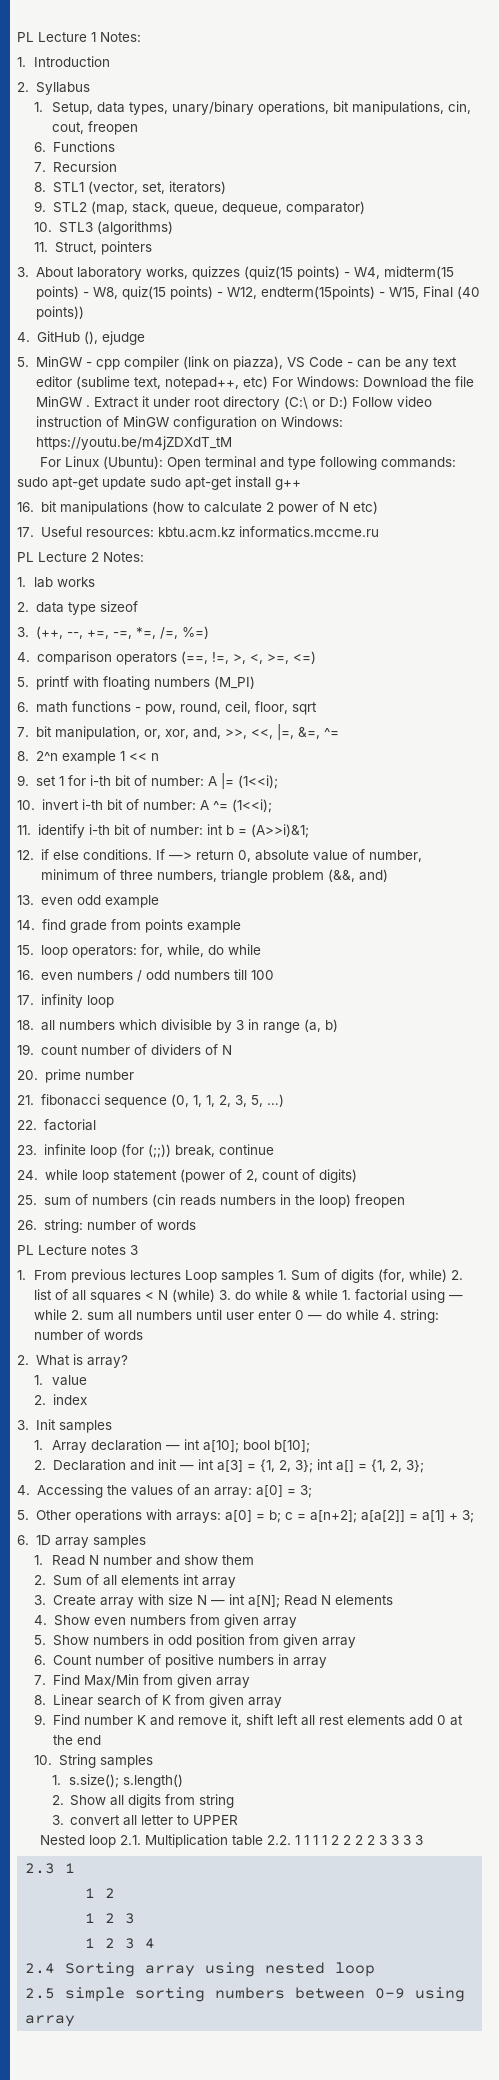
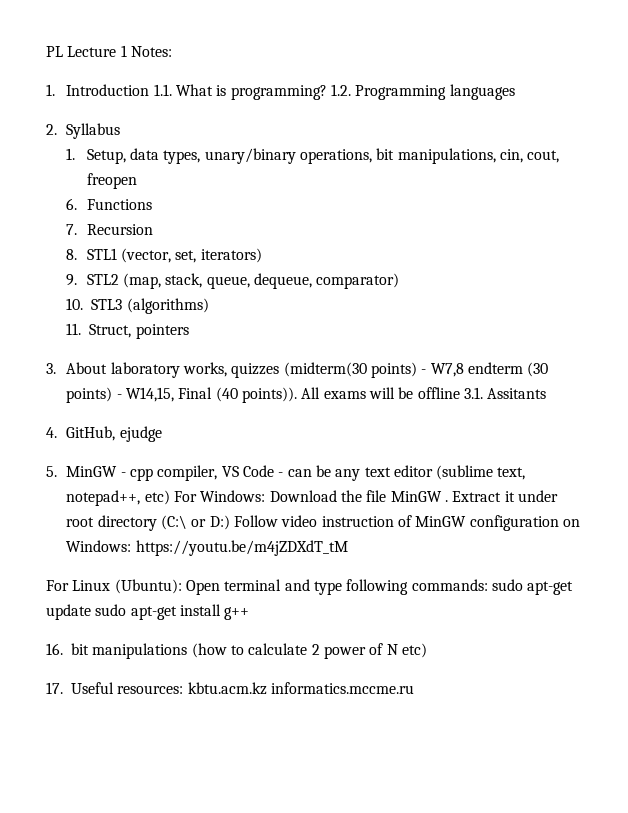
(111, 61) none -> [153,84,515,100] 1.1. What is programming? 1.2. Programming languages
[243,266,454,280] [35,286,480,300] [35,306,84,320] [17,331,98,344] (quiz(15 points) - W4, midterm(15 points) - W8, quiz(15 points) - W12, endterm(15points) - W15, Final (40 points)) // 4. GitHub (), -> [283,362,549,378] [66,387,547,403] [46,426,116,441] (midterm(30 points) - W7,8 endterm (30 points) - W14,15, Final (40 points)). All exams will be offline 3.1. Assitants // 4. GitHub,
[123,356,283,370] compiler (link on piazza), -> [157,465,218,481] compiler,
[17,552,144,562] [17,577,96,588] [17,601,138,615] [17,626,209,639] [17,651,316,665] [17,676,255,690] [17,701,317,715] [17,724,339,741] [17,751,159,764] [17,773,278,790] [17,799,272,813] [17,824,309,838] [17,849,422,862] [40,869,388,883] [17,895,159,908] [17,919,241,933] [17,944,261,958] [17,969,274,982] [17,994,114,1008] [17,1019,338,1033] [17,1044,232,1055] [17,1069,134,1083] [17,1094,284,1108] [17,1119,96,1131] [17,1144,274,1158] [17,1169,357,1183] [17,1194,405,1208] [17,1219,196,1233] [17,1245,138,1255] [17,1269,464,1283] [34,1289,464,1303] [34,1309,440,1323] [34,1329,144,1340] [17,1354,128,1368] [34,1375,87,1386] [34,1394,88,1405] [17,1419,112,1433] [34,1439,310,1453] [34,1459,425,1473] [17,1484,312,1498] [17,1509,474,1523] [17,1535,146,1548] [34,1555,254,1566] [34,1574,237,1588] [34,1594,394,1608] [34,1614,298,1628] [34,1634,357,1648] [34,1654,328,1668] [34,1674,251,1688] [34,1694,283,1708] [34,1714,464,1727] [53,1735,102,1745] [34,1754,154,1768] [51,1774,184,1788] [51,1794,235,1808] [51,1815,239,1826] [40,1834,424,1848] [25,1863,76,1874] [85,1888,116,1898] [85,1913,136,1924] [85,1938,156,1949] [25,1962,376,1977] [25,1987,466,2002] [25,2015,76,2027] // PL Lecture 2 Notes: // 1. lab works // 2. data type sizeof // 3. (++, --, +=, -=, *=, /=, %=) // 4. comparison operators (==, !=, >, <, >=, <=) // 5. printf with floating numbers (M_PI) // 6. math functions - pow, round, ceil, floor, sqrt // 7. bit manipulation, or, xor, and, >>, <<, |=, &=, ^= // 8. 2^n example 1 << n // 9. set 1 for i-th bit of number: A |= (1<<i); // 10. invert i-th bit of number: A ^= (1<<i); // 11. identify i-th bit of number: int b = (A>>i)&1; // 12. if else conditions. If —> return 0, absolute value of number, minimum of three numbers, triangle problem (&&, and) // 13. even odd example // 14. find grade from points example // 15. loop operators: for, while, do while // 16. even numbers / odd numbers till 100 // 17. infinity loop // 18. all numbers which divisible by 3 in range (a, b) // 19. count number of dividers of N // 20. prime number // 21. fibonacci sequence (0, 1, 1, 2, 3, 5, …) // 22. factorial // 23. infinite loop (for (;;)) break, continue // 24. while loop statement (power of 2, count of digits) // 25. sum of numbers (cin reads numbers in the loop) freopen // 26. string: number of words // PL Lecture notes 3 // 1. From previous lectures Loop samples 1. Sum of digits (for, while) 2. list of all squares < N (while) 3. do while & while 1. factorial using — while 2. sum all numbers until user enter 0 — do while 4. string: number of words // 2. What is array? // 1. value // 2. index // 3. Init samples // 1. Array declaration — int a[10]; bool b[10]; // 2. Declaration and init — int a[3] = {1, 2, 3}; int a[] = {1, 2, 3}; // 4. Accessing the values of an array: a[0] = 3; // 5. Other operations with arrays: a[0] = b; c = a[n+2]; a[a[2]] = a[1] + 3; // 6. 1D array samples // 1. Read N number and show them // 2. Sum of all elements int array // 3. Create array with size N — int a[N]; Read N elements // 4. Show even numbers from given array // 5. Show numbers in odd position from given array // 6. Count number of positive numbers in array // 7. Find Max/Min from given array // 8. Linear search of K from given array // 9. Find number K and remove it, shift left all rest elements add 0 at the end // 10. String samples // 1. s.size(); s.length() // 2. Show all digits from string // 3. convert all letter to UPPER // Nested loop 2.1. Multiplication table 2.2. 1 1 1 1 2 2 2 2 3 3 3 3 // 2.3 1 // 1 2 // 1 2 3 // 1 2 3 4 // 2.4 Sorting array using nested loop // 2.5 simple sorting numbers between 0-9 using array -> (414, 688) none

